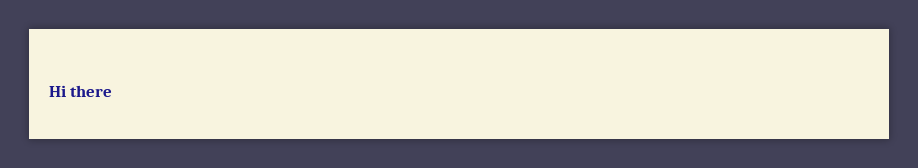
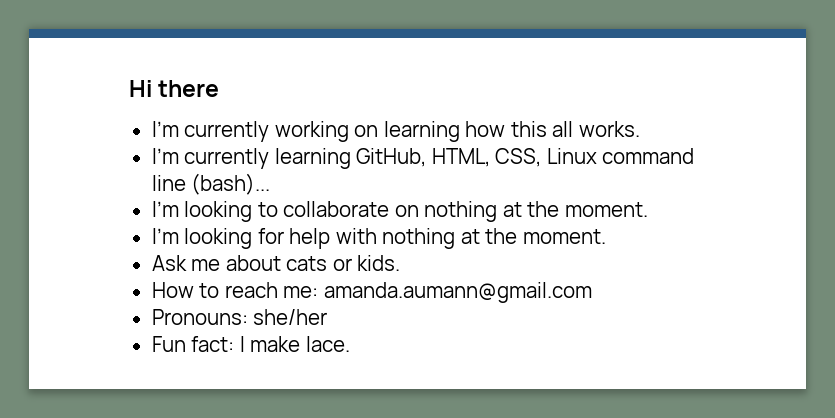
(113, 91) none -> [151,121,640,142] [151,148,695,169] [151,173,271,195] [151,201,648,222] [151,228,606,249] [151,255,401,271] [151,282,592,303] [151,309,328,325] [151,336,350,352] // I’m currently working on learning how this all works. // I’m currently learning GitHub, HTML, CSS, Linux command line (bash)... // I’m looking to collaborate on nothing at the moment. // I’m looking for help with nothing at the moment. // Ask me about cats or kids. // How to reach me: amanda.aumann@gmail.com // Pronouns: she/her // Fun fact: I make lace.

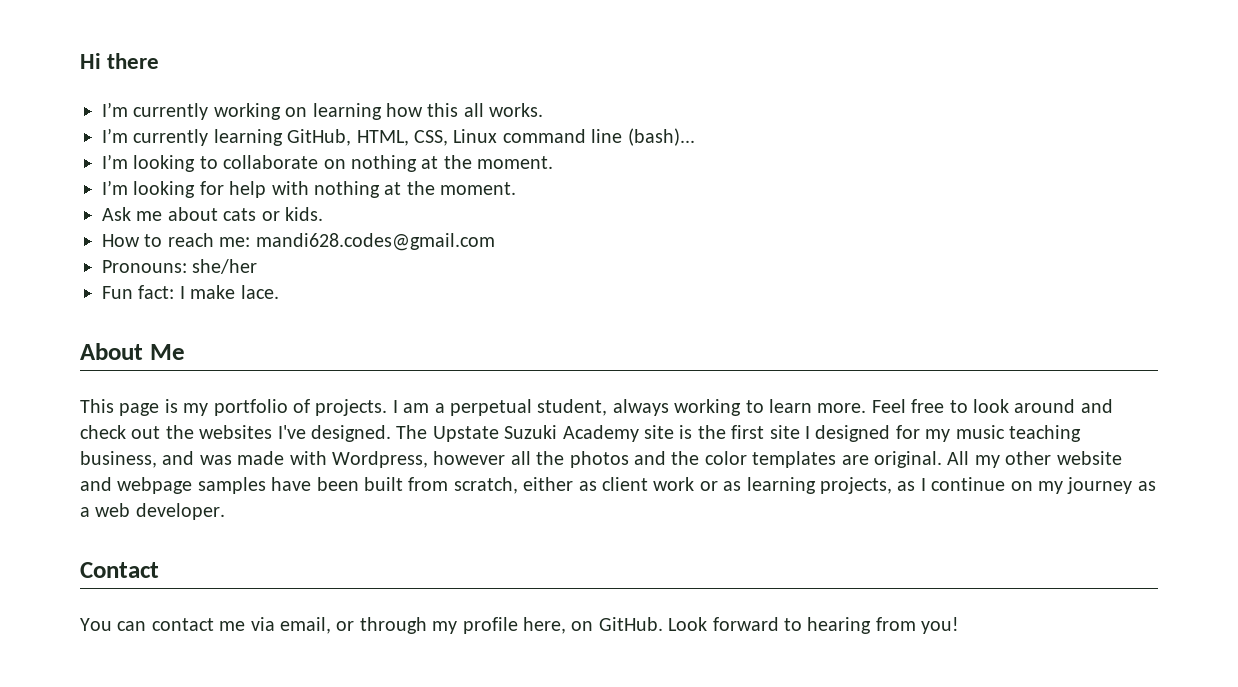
[323,282,592,303] amanda.aumann@gmail.com -> [255,233,495,251] mandi628.codes@gmail.com
(350, 344) none -> [80,343,185,360] [80,399,1113,416] [80,425,1081,442] [80,451,1122,468] [80,477,1156,494] [80,503,225,520] [80,562,159,578] [80,617,960,634] // About Me // This page is my portfolio of projects. I am a perpetual student, always working to learn more. Feel free to look around and check out the websites I've designed. The Upstate Suzuki Academy site is the first site I designed for my music teaching business, and was made with Wordpress, however all the photos and the color templates are original. All my other website and webpage samples have been built from scratch, either as client work or as learning projects, as I continue on my journey as a web developer. // Contact // You can contact me via email, or through my profile here, on GitHub. Look forward to hearing from you!

